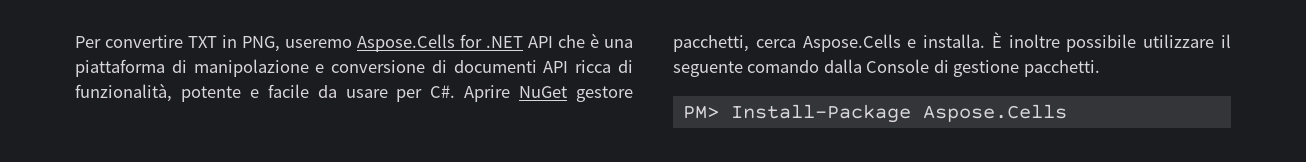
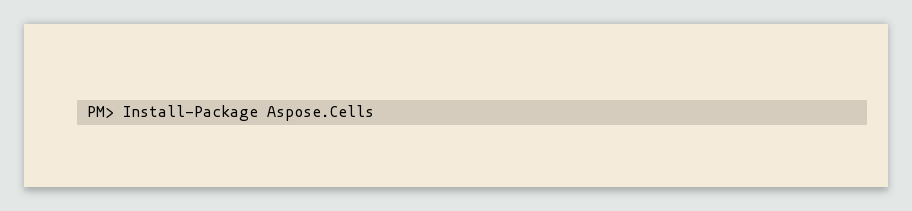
[75,33,633,52] [75,59,633,77] [75,83,633,102] [673,32,1231,52] [673,59,1100,77] Per convertire TXT in PNG, useremo Aspose.Cells for .NET API che è una piattaforma di manipolazione e conversione di documenti API ricca di funzionalità, potente e facile da usare per C#. Aprire NuGet gestore pacchetti, cerca Aspose.Cells e installa. È inoltre possibile utilizzare il seguente comando dalla Console di gestione pacchetti. // -> (86, 112) none

